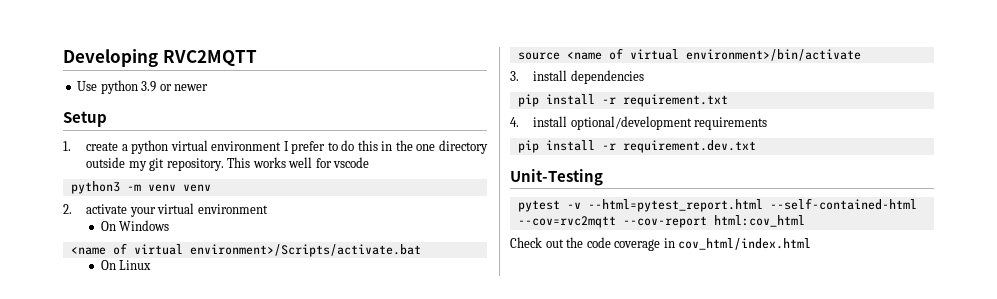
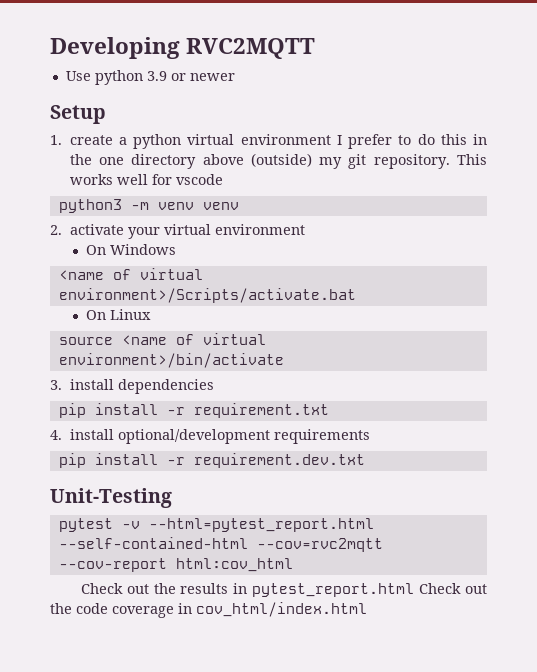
[86,157,126,168] outside -> [202,153,312,167] above (outside)
(584, 242) none -> [180,583,487,597] [50,603,72,614] results in pytest_report.html Check out the

